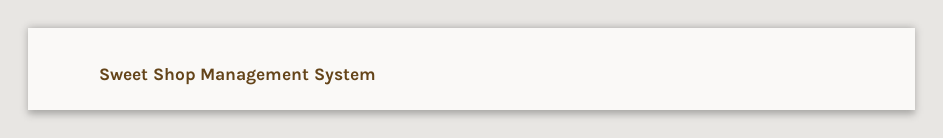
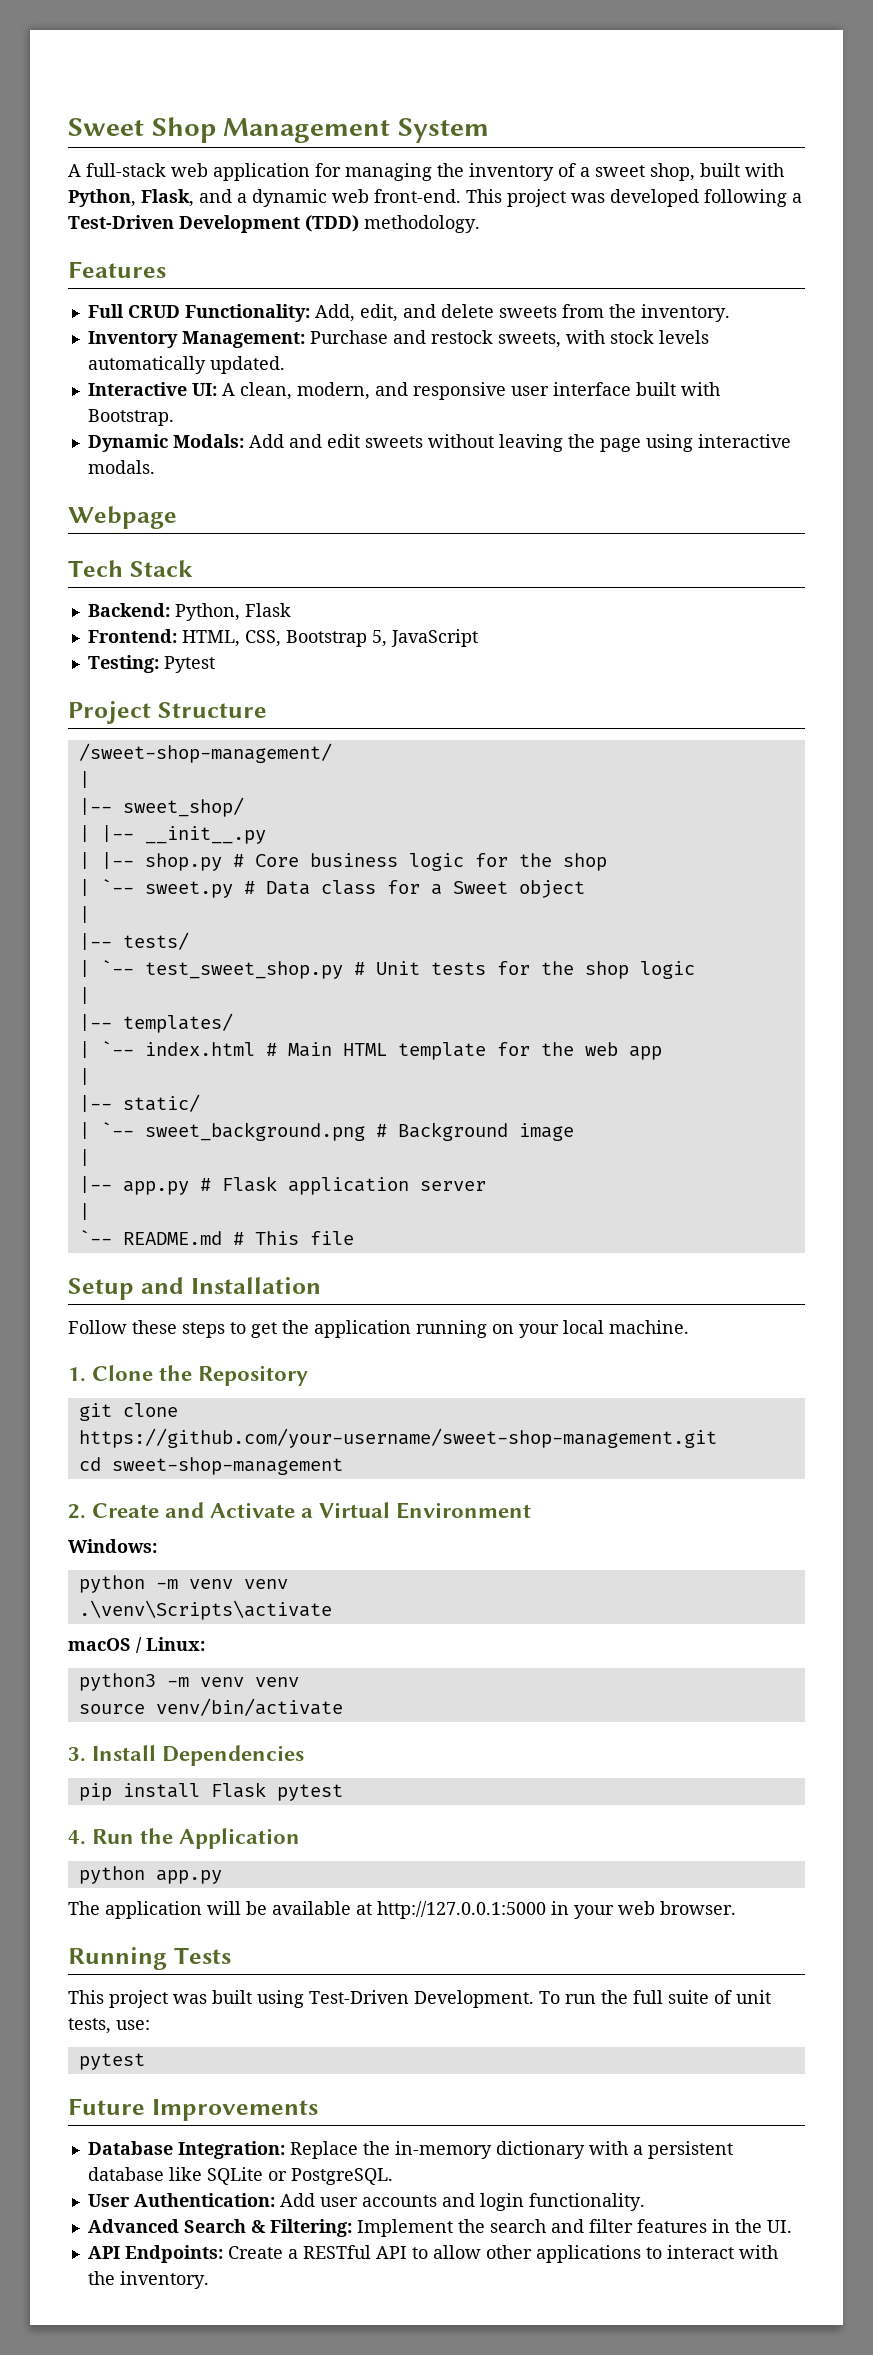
(377, 76) none -> [68,163,784,181] [68,189,802,207] [68,215,480,233] [68,261,166,278] [87,304,730,322] [87,330,709,348] [87,356,285,374] [87,382,720,400] [87,409,174,426] [87,434,791,452] [87,460,155,474] [68,506,177,529] [68,560,193,577] [87,603,291,621] [87,629,478,647] [87,655,215,673] [68,701,267,724] [78,743,332,763] [78,771,90,788] [78,797,244,817] [78,825,266,844] [78,852,607,871] [78,879,585,898] [78,906,90,923] [78,932,189,950] [78,960,695,979] [78,987,90,1004] [78,1013,233,1033] [78,1041,662,1060] [78,1068,90,1085] [78,1094,200,1112] [78,1122,574,1141] [78,1149,90,1166] [78,1176,486,1195] [78,1203,90,1220] [78,1230,354,1245] [68,1277,321,1300] [68,1320,689,1338] [68,1365,309,1386] [78,1403,178,1421] [78,1428,717,1448] [78,1457,343,1475] [68,1502,532,1519] [68,1539,157,1553] [78,1575,288,1593] [78,1600,332,1620] [68,1637,205,1653] [78,1673,299,1691] [78,1698,343,1716] [68,1745,305,1766] [78,1782,343,1801] [68,1828,301,1849] [78,1866,222,1884] [68,1901,736,1919] [68,1947,231,1970] [68,1990,771,2008] [68,2018,150,2034] [78,2053,145,2070] [68,2098,318,2121] [87,2141,733,2159] [87,2167,393,2185] [87,2193,645,2211] [87,2219,792,2237] [87,2245,778,2263] [87,2271,209,2289] // A full-stack web application for managing the inventory of a sweet shop, built with Python, Flask, and a dynamic web front-end. This project was developed following a Test-Driven Development (TDD) methodology. // Features // Full CRUD Functionality: Add, edit, and delete sweets from the inventory. // Inventory Management: Purchase and restock sweets, with stock levels automatically updated. // Interactive UI: A clean, modern, and responsive user interface built with Bootstrap. // Dynamic Modals: Add and edit sweets without leaving the page using interactive modals. // Webpage // Tech Stack // Backend: Python, Flask // Frontend: HTML, CSS, Bootstrap 5, JavaScript // Testing: Pytest // Project Structure // /sweet-shop-management/ // | // |-- sweet_shop/ // | |-- __init__.py // | |-- shop.py # Core business logic for the shop // | `-- sweet.py # Data class for a Sweet object // | // |-- tests/ // | `-- test_sweet_shop.py # Unit tests for the shop logic // | // |-- templates/ // | `-- index.html # Main HTML template for the web app // | // |-- static/ // | `-- sweet_background.png # Background image // | // |-- app.py # Flask application server // | // `-- README.md # This file // Setup and Installation // Follow these steps to get the application running on your local machine. // 1. Clone the Repository // git clone https://github.com/your-username/sweet-shop-management.git // cd sweet-shop-management // 2. Create and Activate a Virtual Environment // Windows: // python -m venv venv // .\venv\Scripts\activate // macOS / Linux: // python3 -m venv venv // source venv/bin/activate // 3. Install Dependencies // pip install Flask pytest // 4. Run the Application // python app.py // The application will be available at http://127.0.0.1:5000 in your web browser. // Running Tests // This project was built using Test-Driven Development. To run the full suite of unit tests, use: // pytest // Future Improvements // Database Integration: Replace the in-memory dictionary with a persistent database like SQLite or PostgreSQL. // User Authentication: Add user accounts and login functionality. // Advanced Search & Filtering: Implement the search and filter features in the UI. // API Endpoints: Create a RESTful API to allow other applications to interact with the inventory.

